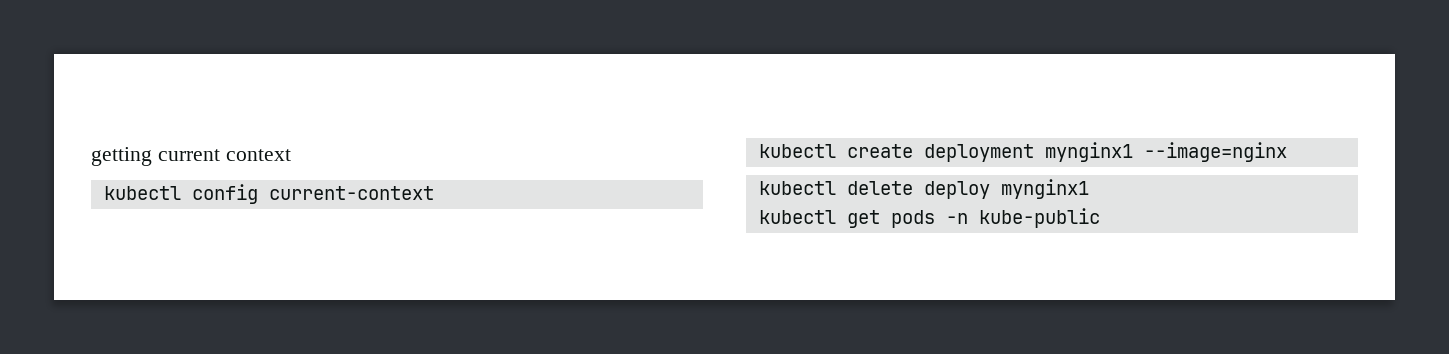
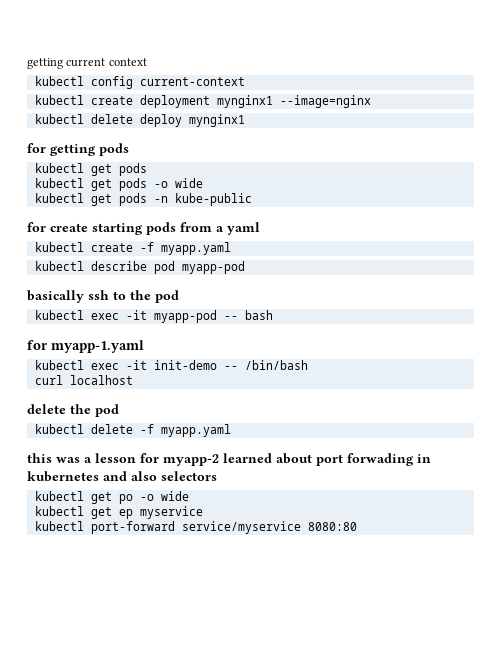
(1089, 189) none -> [27,143,129,156] [34,163,147,176] [34,178,203,191] // for getting pods // kubectl get pods // kubectl get pods -o wide
(1100, 218) none -> [27,222,260,235] [34,242,231,255] [34,261,245,274] [27,290,179,303] [34,310,273,323] [27,340,144,353] [34,360,308,370] [34,375,133,385] [27,404,119,417] [34,424,231,437] [27,453,431,466] [27,471,217,482] [34,491,189,504] [34,506,203,519] [34,521,357,534] // for create starting pods from a yaml // kubectl create -f myapp.yaml // kubectl describe pod myapp-pod // basically ssh to the pod // kubectl exec -it myapp-pod -- bash // for myapp-1.yaml // kubectl exec -it init-demo -- /bin/bash // curl localhost // delete the pod // kubectl delete -f myapp.yaml // this was a lesson for myapp-2 learned about port forwading in kubernetes and also selectors // kubectl get po -o wide // kubectl get ep myservice // kubectl port-forward service/myservice 8080:80

